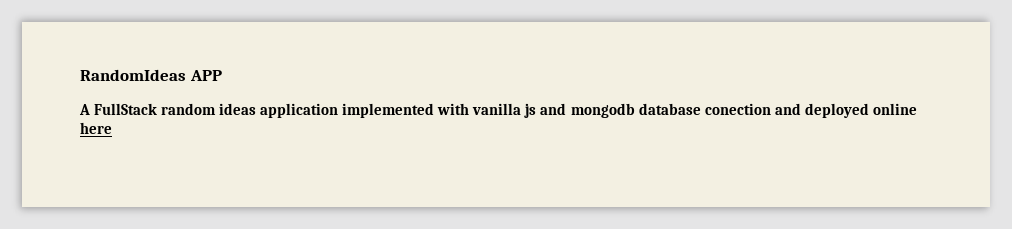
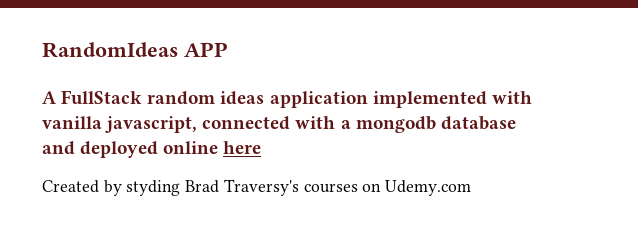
[524,103,567,118] js and -> [105,116,351,133] javascript, connected with a
[704,103,771,115] conection -> (516, 123) none
(112, 128) none -> [42,179,472,196] // Created by styding Brad Traversy's courses on Udemy.com

